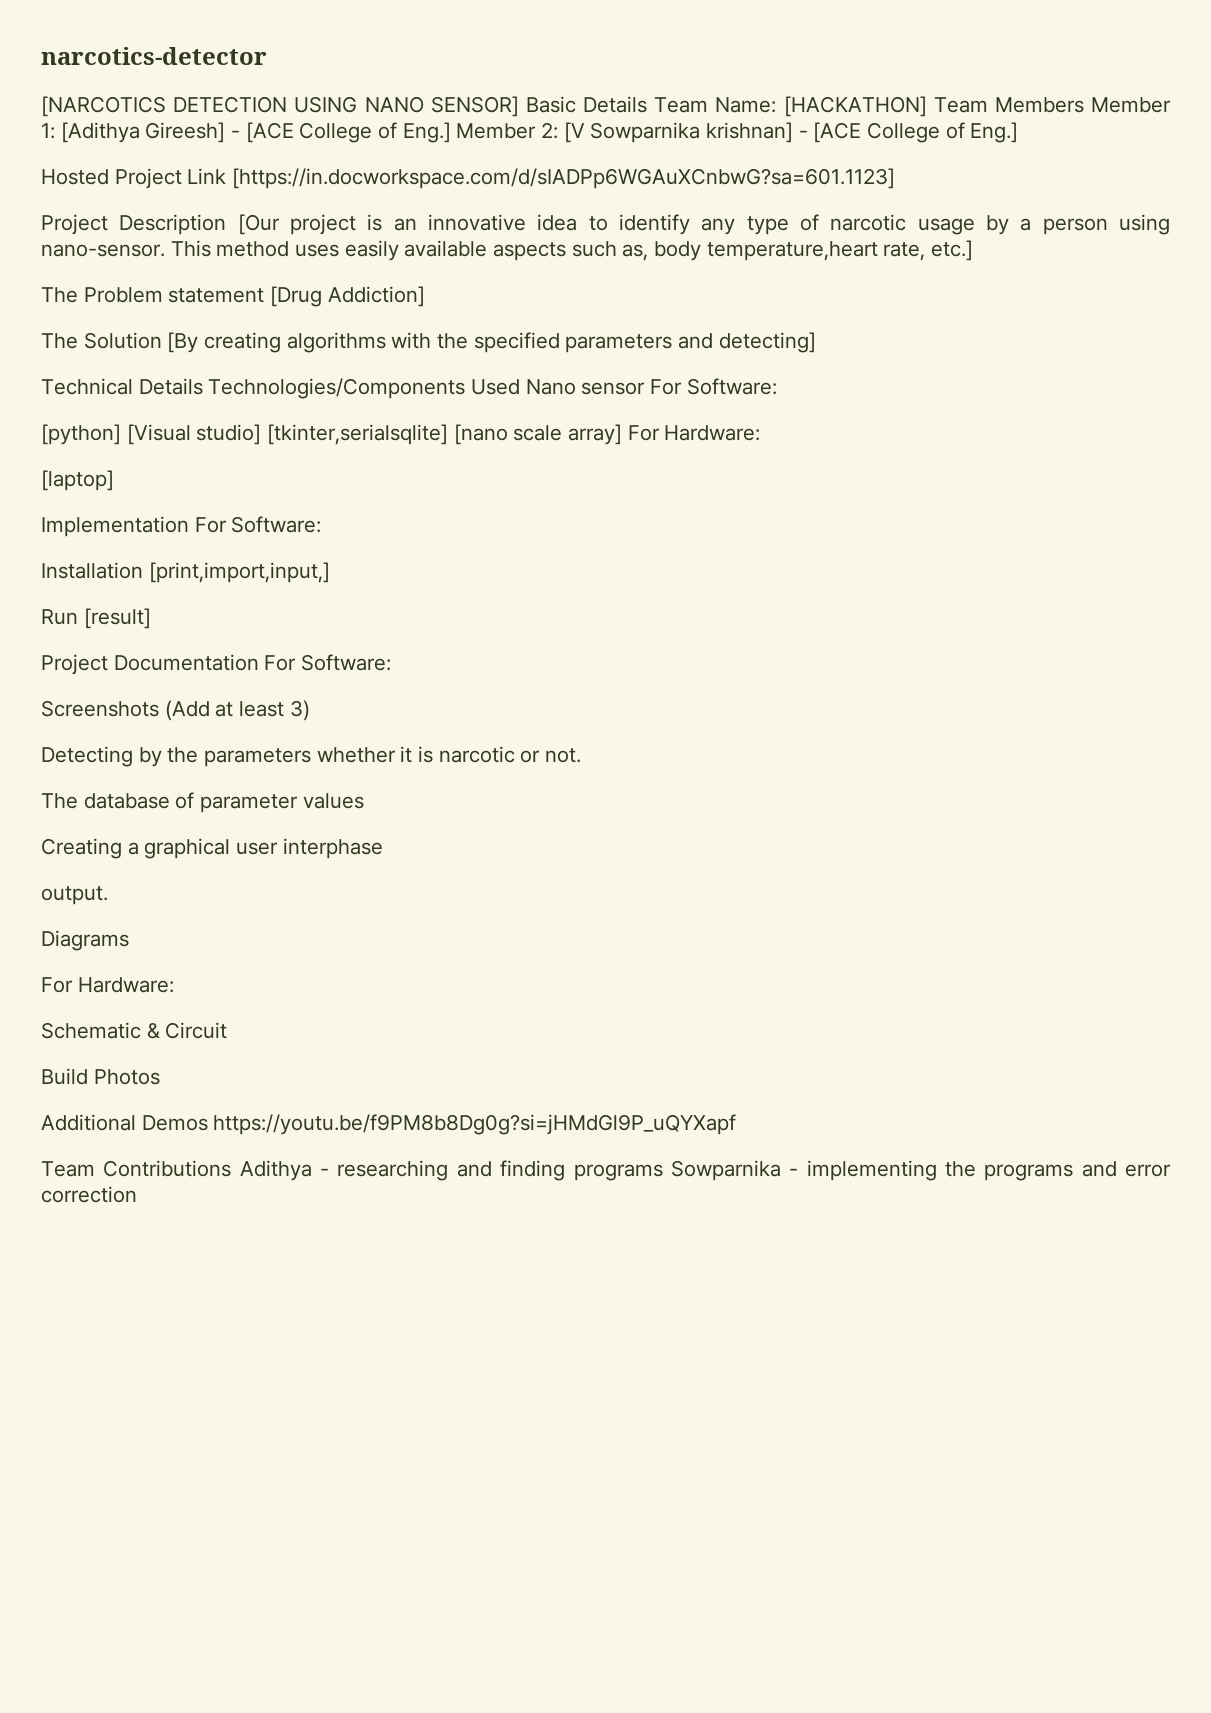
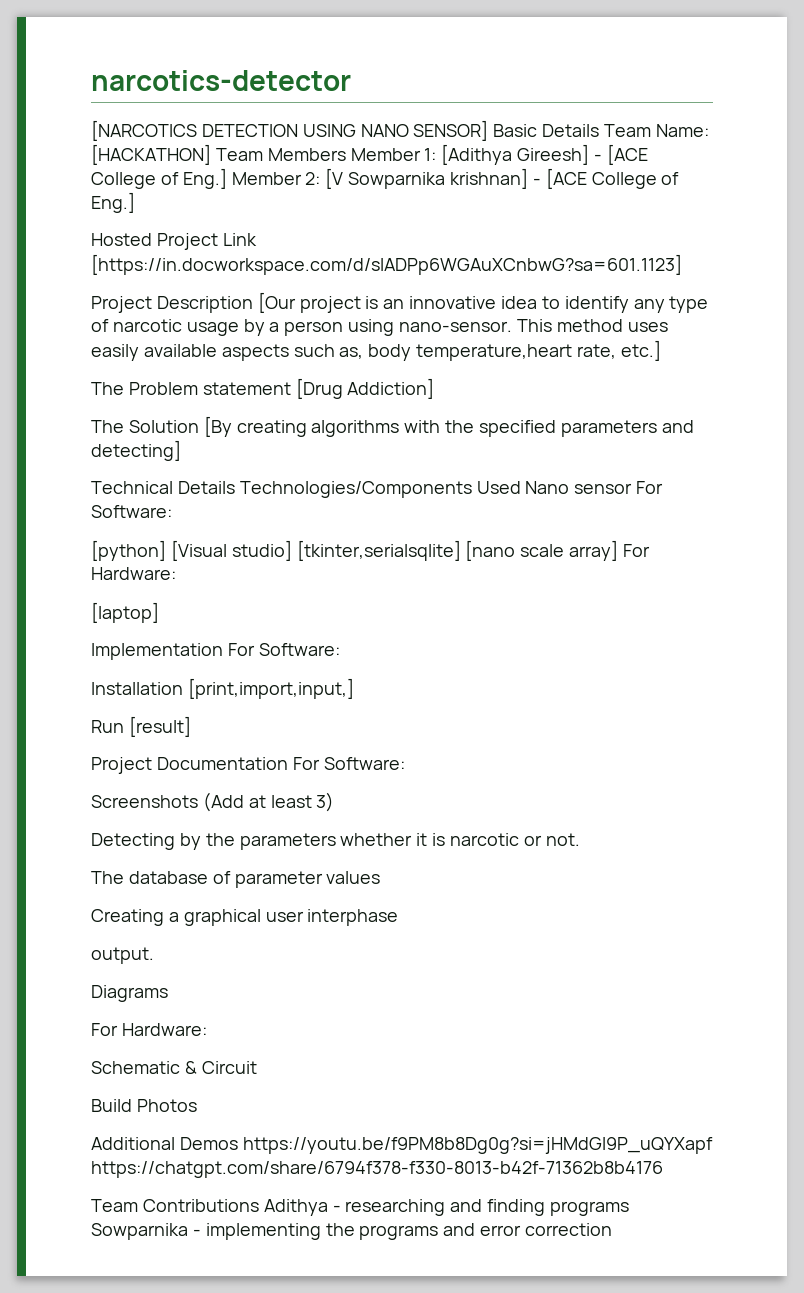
(737, 1124) none -> [91,1161,663,1178] https://chatgpt.com/share/6794f378-f330-8013-b42f-71362b8b4176

